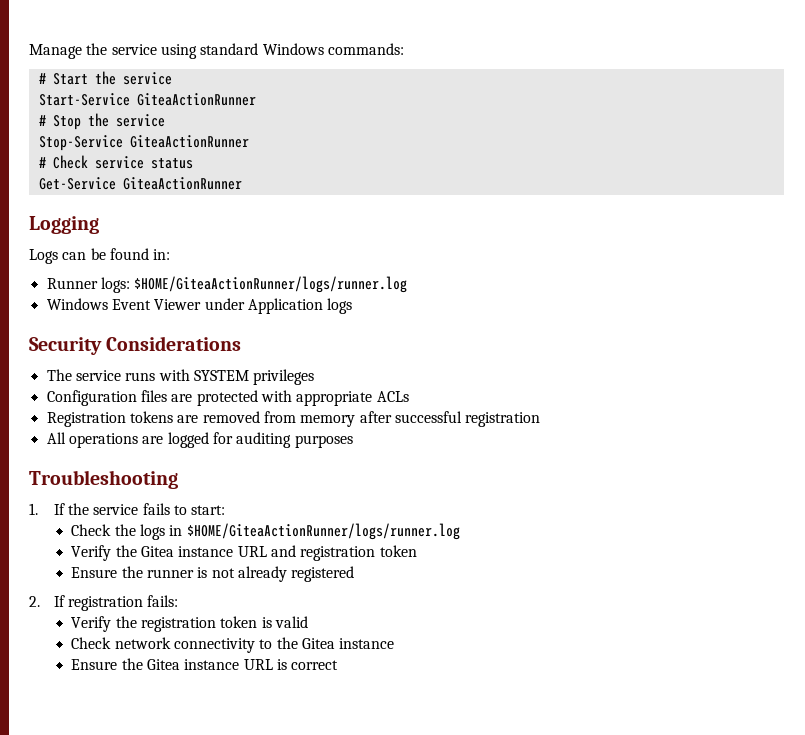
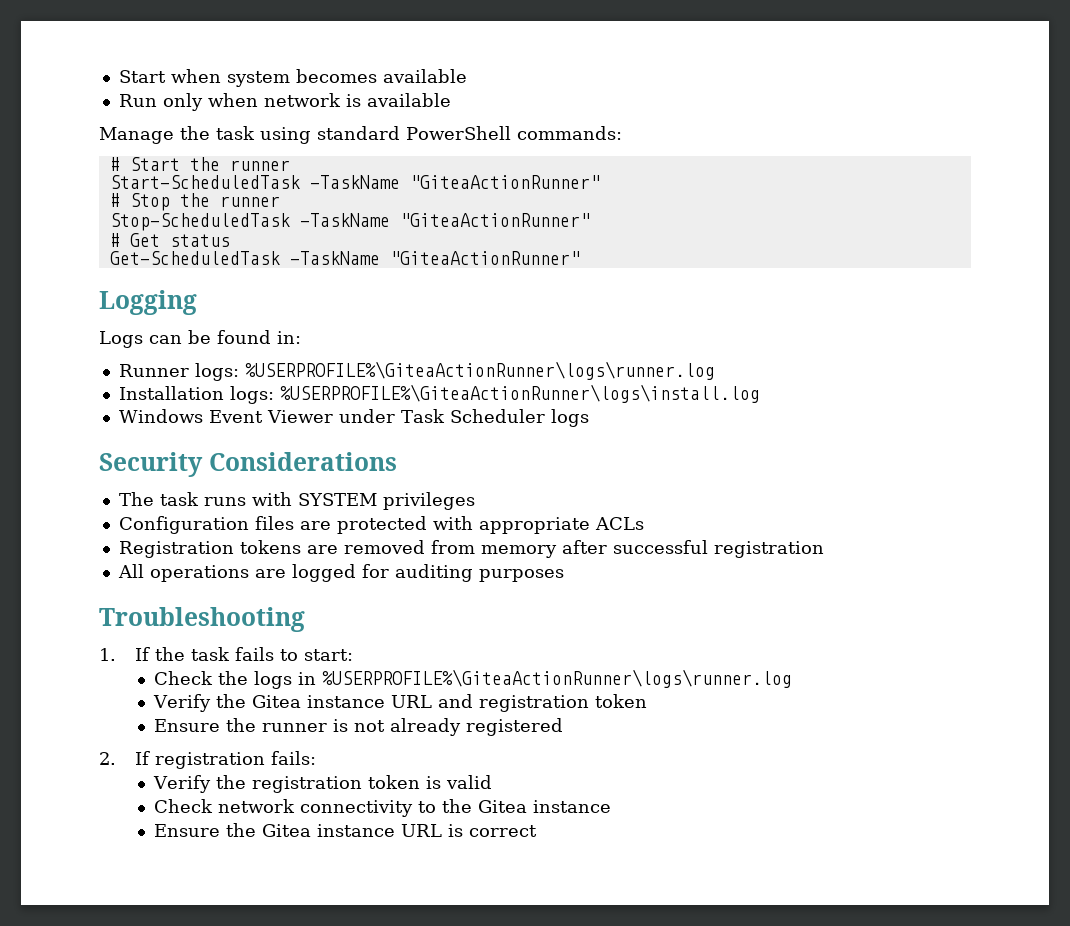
(29, 51) none -> [118,69,467,87] [118,93,451,111] Start when system becomes available // Run only when network is available //
[111,44,157,55] service -> [216,126,255,140] task
[262,43,324,55] Windows -> [406,126,511,140] PowerShell
[122,72,172,85] [38,93,256,106] service // Start-Service GiteaActionRunner -> [229,160,290,171] [109,175,600,189] runner // Start-ScheduledTask -TaskName "GiteaActionRunner"
[115,114,165,127] [38,135,249,151] [38,155,144,169] service // Stop-Service GiteaActionRunner // # Check service -> [219,196,280,207] [109,213,590,231] [109,233,160,247] runner // Stop-ScheduledTask -TaskName "GiteaActionRunner" // # Get
[38,177,242,190] Get-Service GiteaActionRunner -> [109,251,580,265] Get-ScheduledTask -TaskName "GiteaActionRunner"
[134,276,408,293] $HOME/GiteaActionRunner/logs/runner.log -> [244,361,715,380] [118,384,760,404] %USERPROFILE%\GiteaActionRunner\logs\runner.log // Installation logs: %USERPROFILE%\GiteaActionRunner\logs\install.log
[247,298,323,314] Application -> [400,409,545,423] Task Scheduler
[75,370,121,381] service -> [159,492,199,506] task
[93,504,139,515] service -> [190,647,230,661] task
[186,523,460,540] $HOME/GiteaActionRunner/logs/runner.log -> [322,669,793,688] %USERPROFILE%\GiteaActionRunner\logs\runner.log

